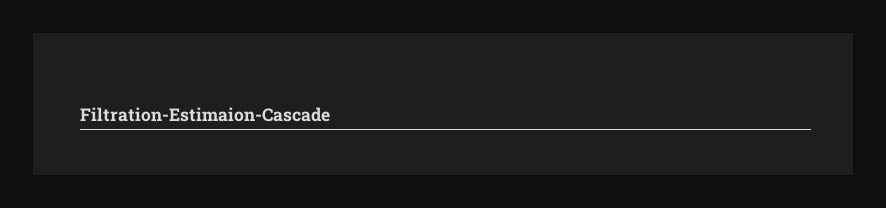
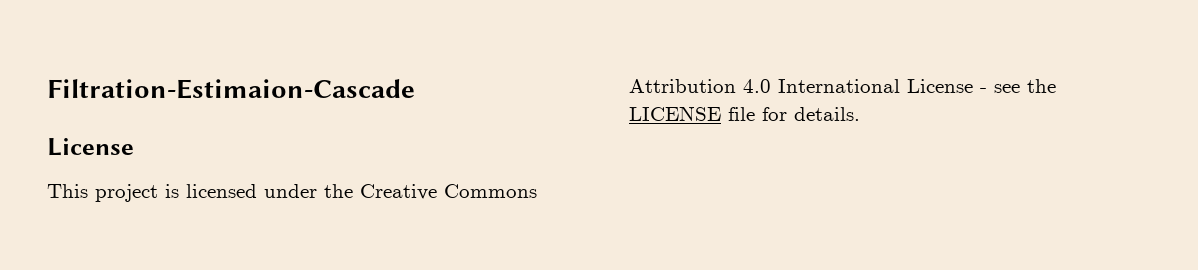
(330, 114) none -> [47,138,134,156] [47,184,537,202] [629,79,1056,93] [629,106,860,121] // License // This project is licensed under the Creative Commons Attribution 4.0 International License - see the LICENSE file for details.

